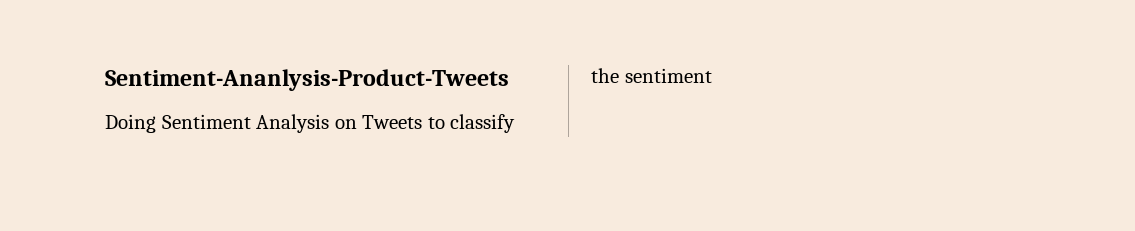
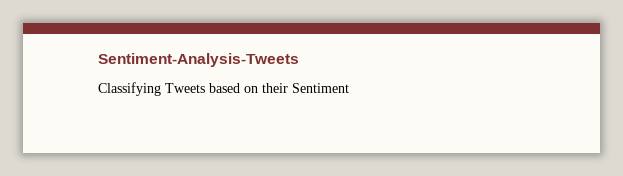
[105,69,509,91] [105,114,516,133] [591,68,712,83] Sentiment-Ananlysis-Product-Tweets // Doing Sentiment Analysis on Tweets to classify the sentiment -> [98,53,299,67] [98,82,349,96] Sentiment-Analysis-Tweets // Classifying Tweets based on their Sentiment

